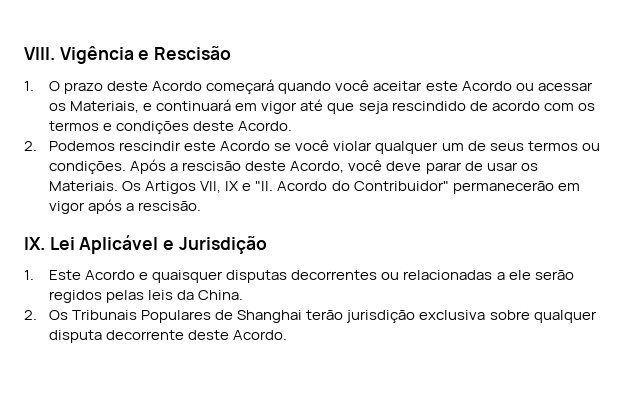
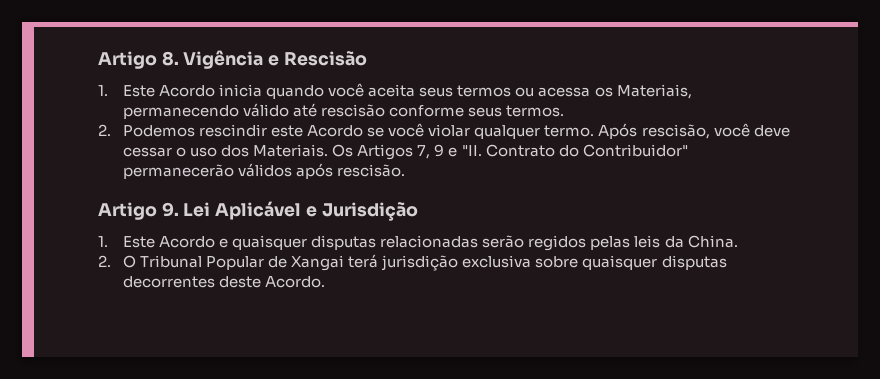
[24,47,55,60] VIII. -> [98,51,179,69] Artigo 8.
[49,79,593,94] [49,99,595,114] [49,121,293,134] O prazo deste Acordo começará quando você aceitar este Acordo ou acessar os Materiais, e continuará em vigor até que seja rescindido de acordo com os termos e condições deste Acordo. -> [123,83,692,99] [123,103,565,119] Este Acordo inicia quando você aceita seus termos ou acessa os Materiais, permanecendo válido até rescisão conforme seus termos.
[441,141,600,151] [49,159,538,174] um de seus termos ou condições. Após a rescisão deste Acordo, você deve parar de usar os -> [544,123,790,139] [123,145,250,157] termo. Após rescisão, você deve cessar o uso dos
[200,181,239,193] VII, IX -> [417,144,445,159] 7, 9
[277,181,328,191] Acordo -> [485,144,555,157] Contrato
[557,183,580,191] [49,199,135,214] em vigor após a -> [238,163,334,179] válidos após
[24,237,45,250] IX. -> [98,202,179,220] Artigo 9.
[291,270,531,280] decorrentes ou relacionadas a ele -> [380,235,479,248] relacionadas
[49,310,597,323] [49,330,185,343] Os Tribunais Populares de Shanghai terão jurisdição exclusiva sobre qualquer disputa decorrente -> [123,254,727,271] [123,276,216,288] O Tribunal Popular de Xangai terá jurisdição exclusiva sobre quaisquer disputas decorrentes

